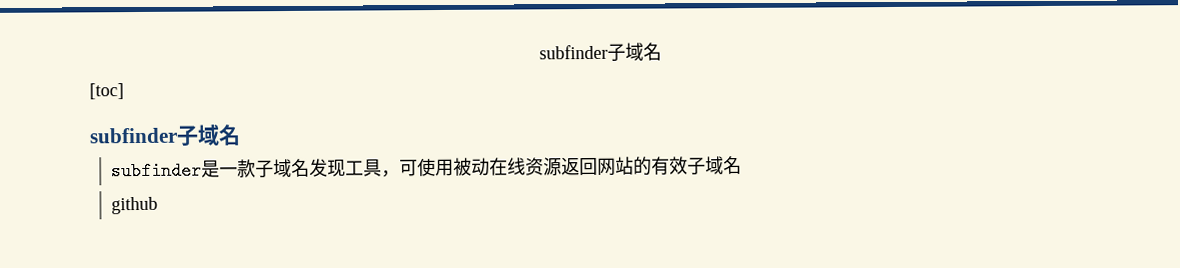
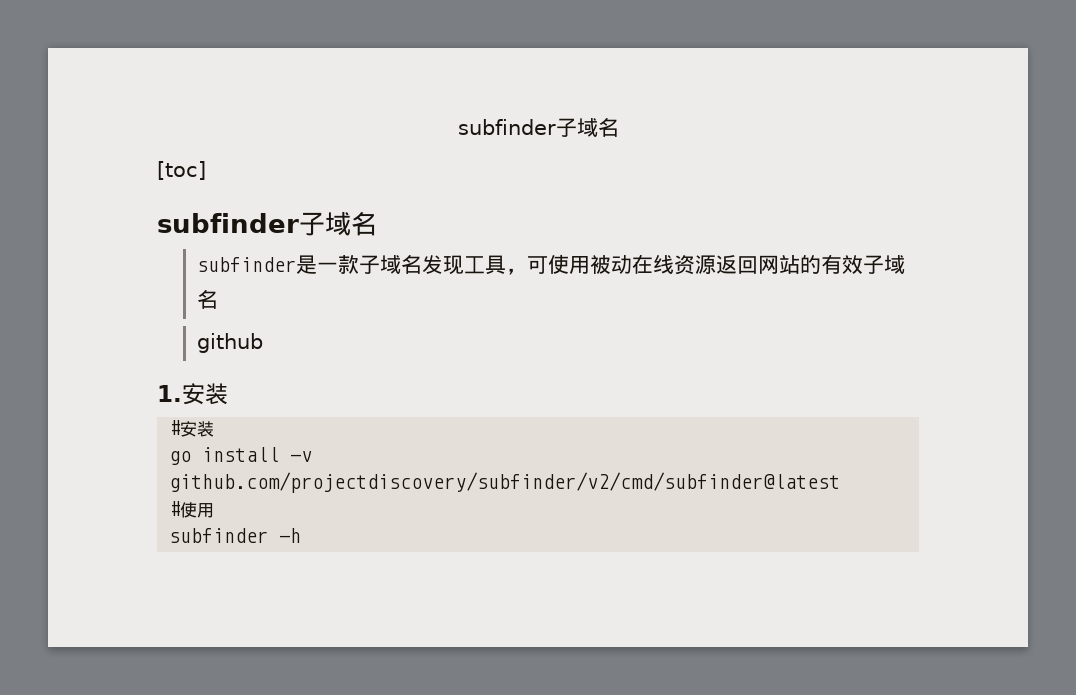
(159, 205) none -> [157,383,228,405] [169,420,215,437] [169,447,313,465] [169,472,841,493] [169,501,215,518] [169,528,302,543] // 1.安装 // #安装 // go install -v github.com/projectdiscovery/subfinder/v2/cmd/subfinder@latest // #使用 // subfinder -h

